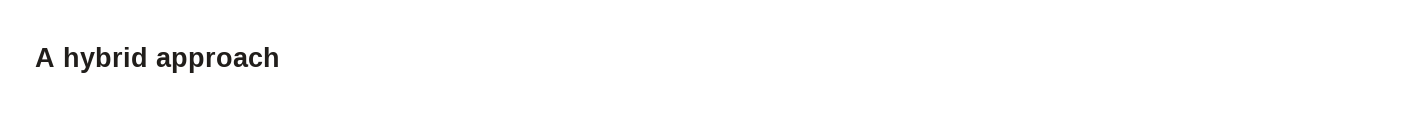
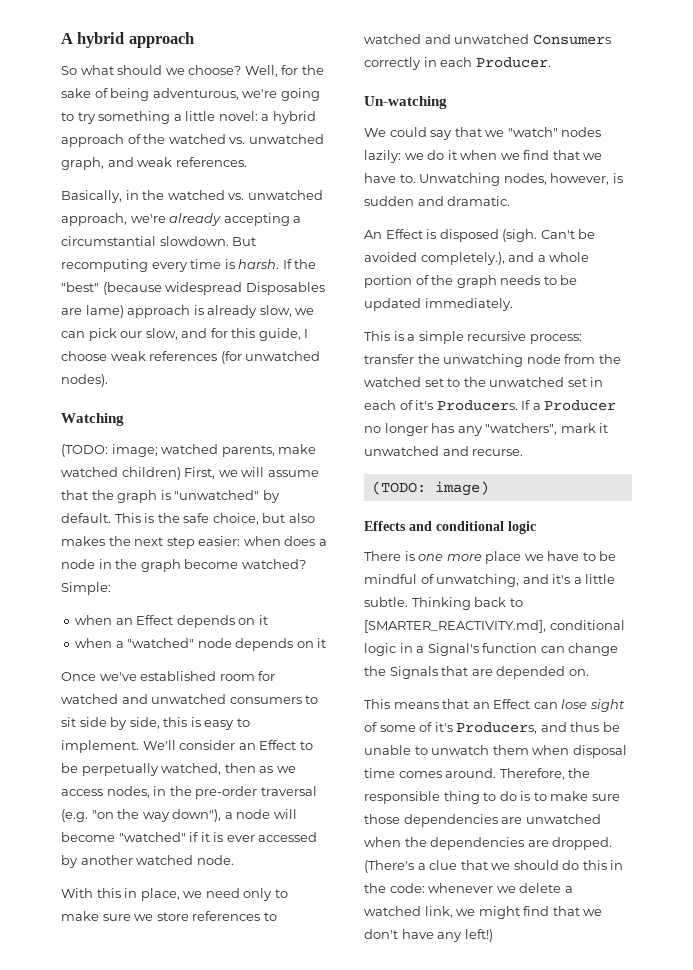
(280, 60) none -> [61,65,324,77] [61,88,320,101] [61,111,316,124] [61,134,324,147] [61,157,247,170] [61,190,323,203] [61,213,302,226] [61,236,257,246] [61,259,317,272] [61,282,325,295] [61,305,315,318] [61,328,309,341] [61,351,321,364] [61,374,108,387] [61,413,124,426] [61,444,317,457] [61,467,319,480] [61,490,280,503] [61,513,315,525] [61,536,327,549] [61,559,306,572] [61,582,111,595] [75,615,268,628] [75,638,327,651] [61,671,276,681] [61,694,319,704] [61,717,250,730] [61,740,313,753] [61,763,296,776] [61,786,317,799] [61,809,297,822] [61,832,318,842] [61,855,234,868] [61,888,288,901] [61,911,277,921] [364,34,611,45] [364,57,551,70] [364,96,447,109] [364,127,602,140] [364,150,603,163] [364,173,623,186] [364,196,511,206] [364,229,596,242] [364,252,590,265] [364,275,578,288] [364,298,513,311] [364,331,582,344] [364,354,621,367] [364,377,604,387] [364,400,617,411] [364,423,609,436] [364,446,524,456] [371,481,489,496] [364,521,536,534] [364,551,617,564] [364,574,616,587] [364,597,523,610] [364,620,625,633] [364,643,619,656] [364,666,589,679] [364,699,625,712] [364,722,620,734] [364,745,627,758] [364,768,591,780] [364,791,620,804] [364,814,601,827] [364,837,613,850] [364,860,624,873] [364,883,573,893] [364,906,603,919] [364,929,493,942] // So what should we choose? Well, for the sake of being adventurous, we're going to try something a little novel: a hybrid approach of the watched vs. unwatched graph, and weak references. // Basically, in the watched vs. unwatched approach, we're already accepting a circumstantial slowdown. But recomputing every time is harsh. If the "best" (because widespread Disposables are lame) approach is already slow, we can pick our slow, and for this guide, I choose weak references (for unwatched nodes). // Watching // (TODO: image; watched parents, make watched children) First, we will assume that the graph is "unwatched" by default. This is the safe choice, but also makes the next step easier: when does a node in the graph become watched? Simple: // when an Effect depends on it // when a "watched" node depends on it // Once we've established room for watched and unwatched consumers to sit side by side, this is easy to implement. We'll consider an Effect to be perpetually watched, then as we access nodes, in the pre-order traversal (e.g. "on the way down"), a node will become "watched" if it is ever accessed by another watched node. // With this in place, we need only to make sure we store references to watched and unwatched Consumers correctly in each Producer. // Un-watching // We could say that we "watch" nodes lazily: we do it when we find that we have to. Unwatching nodes, however, is sudden and dramatic. // An Effect is disposed (sigh. Can't be avoided completely.), and a whole portion of the graph needs to be updated immediately. // This is a simple recursive process: transfer the unwatching node from the watched set to the unwatched set in each of it's Producers. If a Producer no longer has any "watchers", mark it unwatched and recurse. // (TODO: image) // Effects and conditional logic // There is one more place we have to be mindful of unwatching, and it's a little subtle. Thinking back to [SMARTER_REACTIVITY.md], conditional logic in a Signal's function can change the Signals that are depended on. // This means that an Effect can lose sight of some of it's Producers, and thus be unable to unwatch them when disposal time comes around. Therefore, the responsible thing to do is to make sure those dependencies are unwatched when the dependencies are dropped. (There's a clue that we should do this in the code: whenever we delete a watched link, we might find that we don't have any left!)

